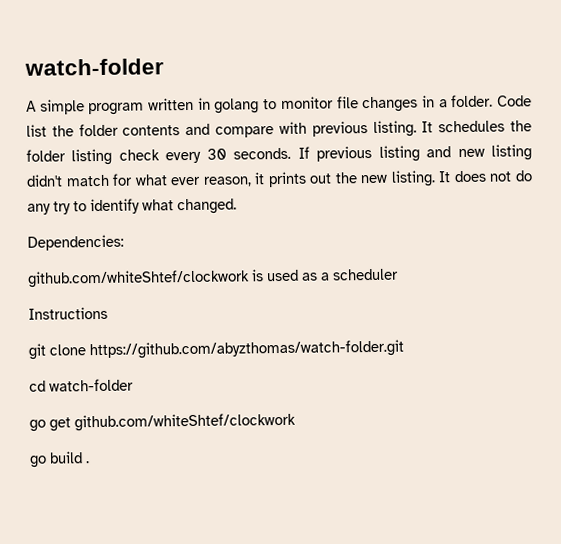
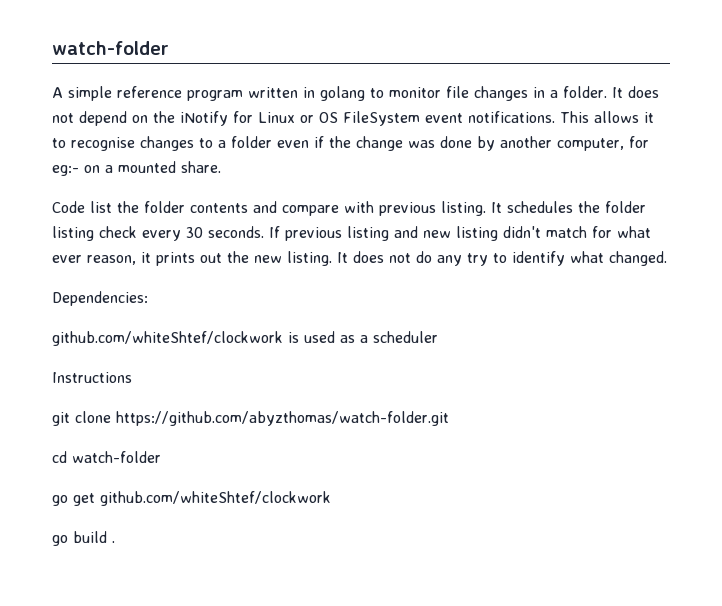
(85, 107) none -> [117,86,182,98] reference
(494, 101) none -> [612,86,659,98] [52,111,654,126] [52,136,649,151] [52,161,221,176] It does not depend on the iNotify for Linux or OS FileSystem event notifications. This allows it to recognise changes to a folder even if the change was done by another computer, for eg:- on a mounted share. //

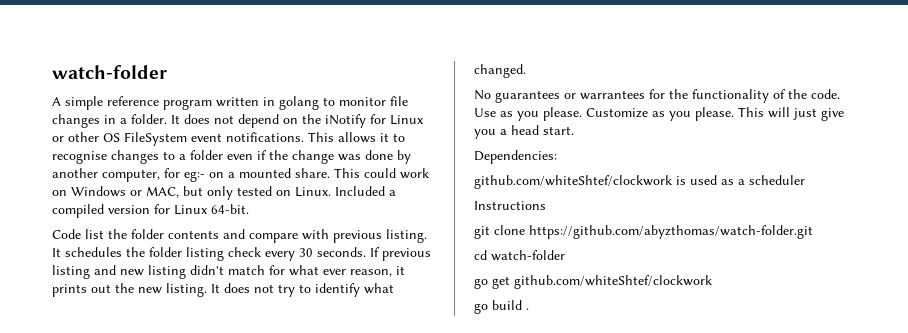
(314, 119) none -> [68,132,99,142] other
(221, 167) none -> [334,168,429,179] [52,186,396,200] [52,204,249,218] This could work on Windows or MAC, but only tested on Linux. Included a compiled version for Linux 64-bit.
[416,251,462,266] do any -> (274, 288) none
(667, 258) none -> [474,89,840,103] [474,107,844,121] [474,125,574,139] // No guarantees or warrantees for the functionality of the code. Use as you please. Customize as you please. This will just give you a head start.

